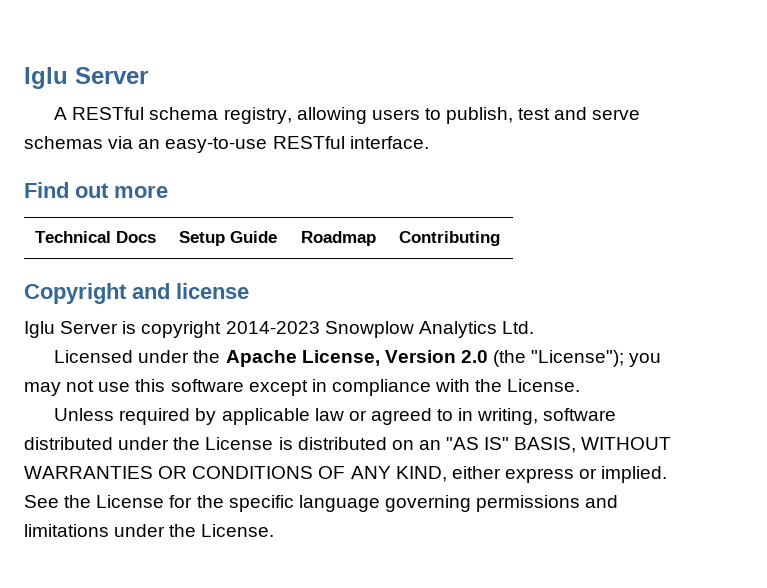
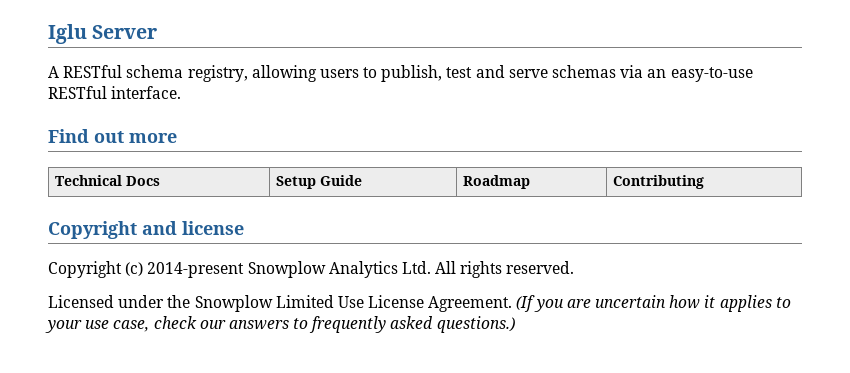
[24,321,320,338] Iglu Server is copyright 2014-2023 -> [48,261,245,278] Copyright (c) 2014-present
(534, 327) none -> [435,261,575,278] All rights reserved.
[225,350,662,367] [24,379,581,396] [54,408,617,425] [24,437,672,453] [24,466,668,483] [24,495,619,512] [24,524,275,537] Apache License, Version 2.0 (the "License"); you may not use this software except in compliance with the License. // Unless required by applicable law or agreed to in writing, software distributed under the License is distributed on an "AS IS" BASIS, WITHOUT WARRANTIES OR CONDITIONS OF ANY KIND, either express or implied. See the License for the specific language governing permissions and limitations under the License. -> [194,295,791,312] [45,316,515,333] Snowplow Limited Use License Agreement. (If you are uncertain how it applies to your use case, check our answers to frequently asked questions.)

